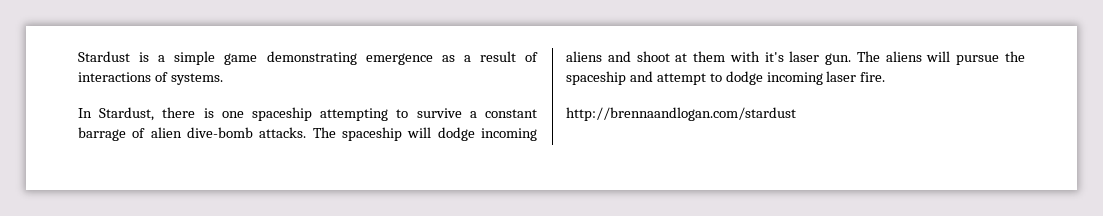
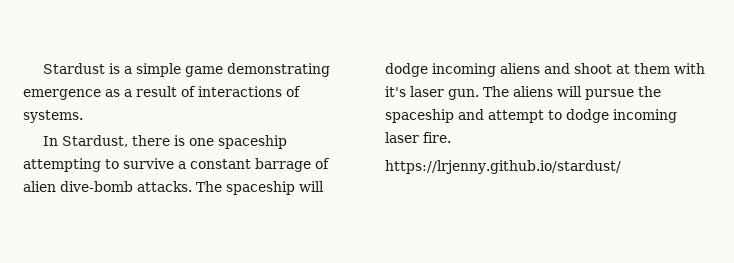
[566,107,796,121] http://brennaandlogan.com/stardust -> [385,160,621,174] https://lrjenny.github.io/stardust/

